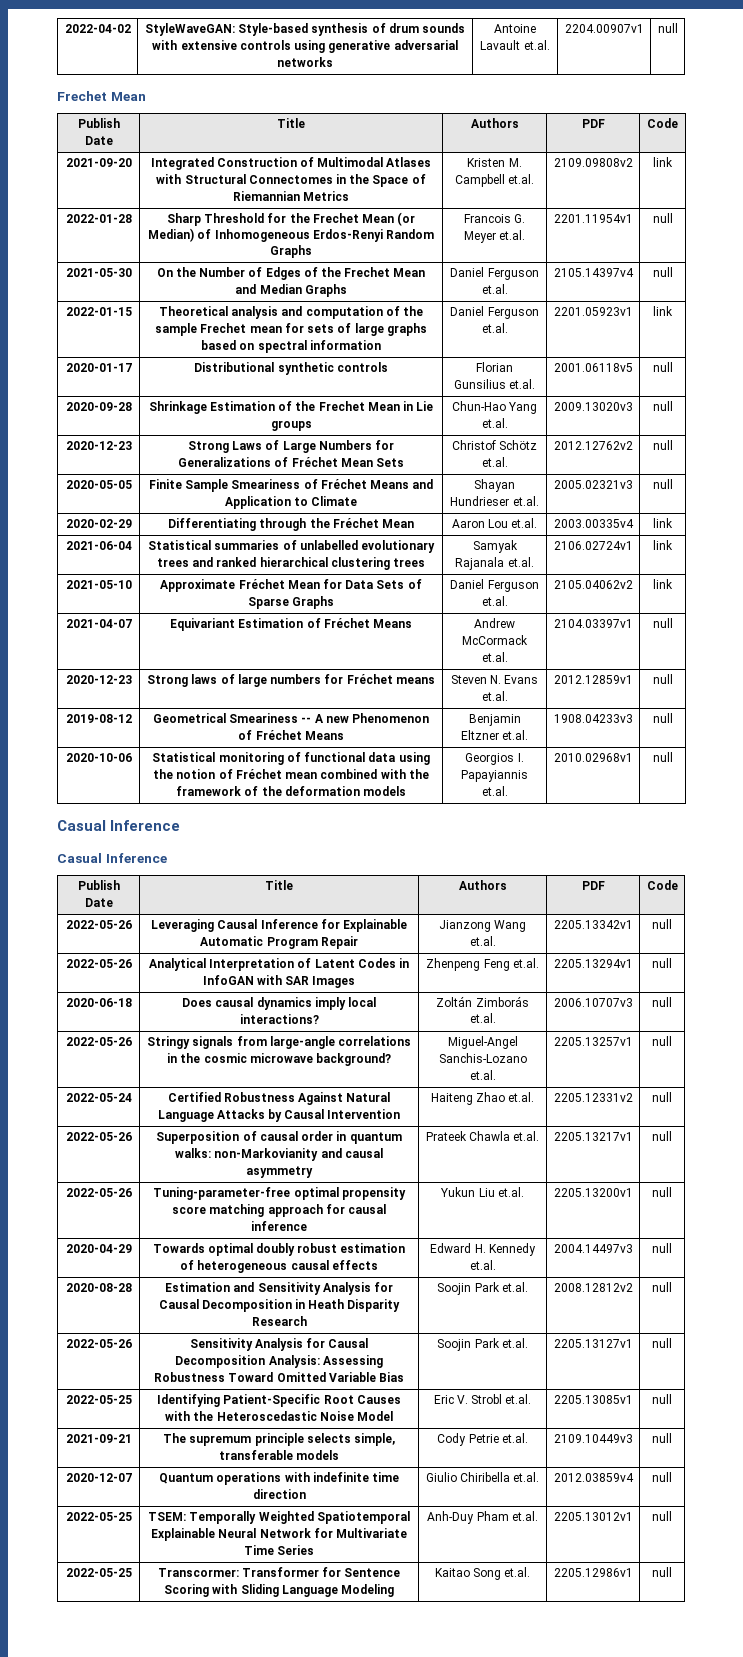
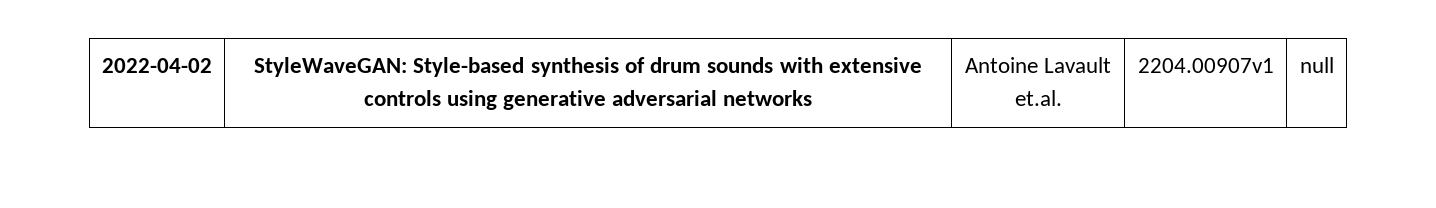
[57,91,146,101] [77,118,120,128] [84,136,113,145] [277,118,305,128] [470,118,519,128] [581,119,605,128] [647,118,679,128] [65,158,132,167] [150,157,432,170] [156,174,426,187] [232,191,350,201] [467,158,522,167] [454,174,535,187] [553,158,633,167] [653,157,674,167] [65,214,132,223] [166,212,416,226] [148,228,434,242] [270,245,312,258] [463,214,526,223] [463,230,526,243] [553,214,633,223] [652,213,673,223] [65,268,132,277] [156,267,426,280] [235,284,347,297] [450,267,539,280] [481,284,508,294] [553,268,634,277] [652,267,673,277] [65,307,132,316] [158,306,424,319] [155,323,427,336] [201,340,381,353] [450,306,539,319] [481,323,508,333] [553,307,633,316] [653,306,674,316] [65,363,132,372] [194,362,388,375] [476,362,513,372] [453,379,536,389] [553,363,633,372] [652,362,673,372] [65,402,132,411] [148,401,434,414] [270,420,312,431] [451,401,538,414] [481,418,508,428] [553,402,633,411] [652,401,673,411] [65,441,132,450] [187,440,395,453] [178,457,404,467] [451,440,538,450] [481,457,508,467] [553,441,633,450] [652,440,673,450] [65,480,132,489] [148,479,434,492] [224,496,358,509] [474,479,515,492] [450,496,539,506] [553,480,633,489] [652,479,673,489] [65,519,132,528] [168,518,414,531] [451,518,538,528] [553,519,634,528] [653,518,674,528] [65,541,132,550] [148,540,435,553] [156,557,426,570] [472,540,518,553] [455,557,534,570] [553,541,633,550] [653,540,674,550] [65,580,132,589] [160,579,422,592] [247,596,335,609] [450,579,539,592] [481,596,508,606] [553,580,633,589] [653,579,674,589] [65,619,132,628] [170,618,412,631] [474,618,515,628] [462,635,528,645] [481,652,508,662] [553,619,633,628] [652,618,673,628] [65,675,132,684] [147,674,435,687] [450,675,539,684] [481,691,508,701] [553,675,633,684] [652,674,673,684] [65,714,132,723] [152,713,430,723] [238,730,344,740] [468,714,521,726] [460,730,529,740] [553,714,633,723] [652,713,673,723] [65,753,132,762] [152,752,430,765] [153,769,429,779] [176,786,406,796] [465,753,524,765] [461,770,528,782] [481,786,508,796] [553,753,633,762] [652,752,673,762] [57,820,181,831] [57,853,167,863] [77,880,120,890] [84,898,113,907] [265,880,293,890] [458,880,507,890] [581,881,605,890] [646,880,678,890] [65,920,132,929] [151,919,407,932] [200,936,358,949] [438,920,527,932] [469,936,496,946] [553,920,633,929] [652,919,673,929] [65,959,132,968] [148,958,410,971] [202,975,356,988] [426,958,539,971] [553,959,633,968] [652,958,673,968] [65,998,132,1007] [182,997,376,1010] [239,1014,319,1024] [436,996,529,1007] [469,1013,496,1023] [553,998,633,1007] [652,997,673,1007] [65,1037,132,1046] [147,1036,411,1049] [167,1053,391,1066] [447,1036,518,1049] [438,1053,527,1063] [469,1070,496,1080] [553,1037,633,1046] [652,1036,673,1046] [65,1093,132,1102] [167,1092,391,1105] [157,1109,401,1122] [430,1092,535,1105] [553,1093,633,1102] [652,1092,673,1102] [65,1132,132,1141] [156,1131,402,1144] [175,1148,383,1161] [246,1166,313,1178] [425,1131,540,1141] [553,1132,633,1141] [652,1131,673,1141] [65,1188,132,1197] [153,1187,406,1200] [172,1204,386,1217] [251,1221,307,1231] [440,1187,524,1197] [553,1188,633,1197] [652,1187,673,1197] [65,1244,132,1253] [152,1243,406,1256] [180,1260,378,1273] [430,1243,536,1256] [469,1260,496,1270] [553,1244,633,1253] [652,1243,673,1253] [65,1283,132,1292] [165,1282,393,1295] [158,1299,401,1312] [251,1316,307,1326] [437,1282,528,1295] [553,1283,633,1292] [652,1282,673,1292] [65,1339,132,1348] [189,1338,369,1351] [175,1355,383,1368] [154,1372,404,1382] [437,1338,528,1351] [553,1339,633,1348] [652,1338,673,1348] [65,1395,132,1404] [157,1394,401,1407] [165,1411,393,1421] [433,1394,532,1404] [553,1395,633,1404] [652,1394,673,1404] [65,1434,132,1443] [163,1433,395,1446] [218,1450,340,1460] [437,1433,528,1446] [553,1434,633,1443] [652,1433,673,1443] [65,1473,132,1482] [159,1472,399,1485] [252,1489,306,1499] [425,1472,540,1482] [553,1473,634,1482] [652,1472,673,1482] [65,1512,132,1521] [148,1511,410,1524] [151,1528,407,1541] [243,1545,315,1555] [427,1511,538,1524] [553,1512,633,1521] [652,1511,673,1521] [65,1568,132,1577] [157,1567,401,1577] [164,1584,394,1597] [434,1567,531,1580] [553,1568,633,1577] [652,1567,673,1577] // Frechet Mean // Publish Date | Title | Authors | PDF | Code // 2021-09-20 | Integrated Construction of Multimodal Atlases with Structural Connectomes in the Space of Riemannian Metrics | Kristen M. Campbell et.al. | 2109.09808v2 | link // 2022-01-28 | Sharp Threshold for the Frechet Mean (or Median) of Inhomogeneous Erdos-Renyi Random Graphs | Francois G. Meyer et.al. | 2201.11954v1 | null // 2021-05-30 | On the Number of Edges of the Frechet Mean and Median Graphs | Daniel Ferguson et.al. | 2105.14397v4 | null // 2022-01-15 | Theoretical analysis and computation of the sample Frechet mean for sets of large graphs based on spectral information | Daniel Ferguson et.al. | 2201.05923v1 | link // 2020-01-17 | Distributional synthetic controls | Florian Gunsilius et.al. | 2001.06118v5 | null // 2020-09-28 | Shrinkage Estimation of the Frechet Mean in Lie groups | Chun-Hao Yang et.al. | 2009.13020v3 | null // 2020-12-23 | Strong Laws of Large Numbers for Generalizations of Fréchet Mean Sets | Christof Schötz et.al. | 2012.12762v2 | null // 2020-05-05 | Finite Sample Smeariness of Fréchet Means and Application to Climate | Shayan Hundrieser et.al. | 2005.02321v3 | null // 2020-02-29 | Differentiating through the Fréchet Mean | Aaron Lou et.al. | 2003.00335v4 | link // 2021-06-04 | Statistical summaries of unlabelled evolutionary trees and ranked hierarchical clustering trees | Samyak Rajanala et.al. | 2106.02724v1 | link // 2021-05-10 | Approximate Fréchet Mean for Data Sets of Sparse Graphs | Daniel Ferguson et.al. | 2105.04062v2 | link // 2021-04-07 | Equivariant Estimation of Fréchet Means | Andrew McCormack et.al. | 2104.03397v1 | null // 2020-12-23 | Strong laws of large numbers for Fréchet means | Steven N. Evans et.al. | 2012.12859v1 | null // 2019-08-12 | Geometrical Smeariness -- A new Phenomenon of Fréchet Means | Benjamin Eltzner et.al. | 1908.04233v3 | null // 2020-10-06 | Statistical monitoring of functional data using the notion of Fréchet mean combined with the framework of the deformation models | Georgios I. Papayiannis et.al. | 2010.02968v1 | null // Casual Inference // Casual Inference // Publish Date | Title | Authors | PDF | Code // 2022-05-26 | Leveraging Causal Inference for Explainable Automatic Program Repair | Jianzong Wang et.al. | 2205.13342v1 | null // 2022-05-26 | Analytical Interpretation of Latent Codes in InfoGAN with SAR Images | Zhenpeng Feng et.al. | 2205.13294v1 | null // 2020-06-18 | Does causal dynamics imply local interactions? | Zoltán Zimborás et.al. | 2006.10707v3 | null // 2022-05-26 | Stringy signals from large-angle correlations in the cosmic microwave background? | Miguel-Angel Sanchis-Lozano et.al. | 2205.13257v1 | null // 2022-05-24 | Certified Robustness Against Natural Language Attacks by Causal Intervention | Haiteng Zhao et.al. | 2205.12331v2 | null // 2022-05-26 | Superposition of causal order in quantum walks: non-Markovianity and causal asymmetry | Prateek Chawla et.al. | 2205.13217v1 | null // 2022-05-26 | Tuning-parameter-free optimal propensity score matching approach for causal inference | Yukun Liu et.al. | 2205.13200v1 | null // 2020-04-29 | Towards optimal doubly robust estimation of heterogeneous causal effects | Edward H. Kennedy et.al. | 2004.14497v3 | null // 2020-08-28 | Estimation and Sensitivity Analysis for Causal Decomposition in Heath Disparity Research | Soojin Park et.al. | 2008.12812v2 | null // 2022-05-26 | Sensitivity Analysis for Causal Decomposition Analysis: Assessing Robustness Toward Omitted Variable Bias | Soojin Park et.al. | 2205.13127v1 | null // 2022-05-25 | Identifying Patient-Specific Root Causes with the Heteroscedastic Noise Model | Eric V. Strobl et.al. | 2205.13085v1 | null // 2021-09-21 | The supremum principle selects simple, transferable models | Cody Petrie et.al. | 2109.10449v3 | null // 2020-12-07 | Quantum operations with indefinite time direction | Giulio Chiribella et.al. | 2012.03859v4 | null // 2022-05-25 | TSEM: Temporally Weighted Spatiotemporal Explainable Neural Network for Multivariate Time Series | Anh-Duy Pham et.al. | 2205.13012v1 | null // 2022-05-25 | Transcormer: Transformer for Sentence Scoring with Sliding Language Modeling | Kaitao Song et.al. | 2205.12986v1 | null -> (1334, 65) none

